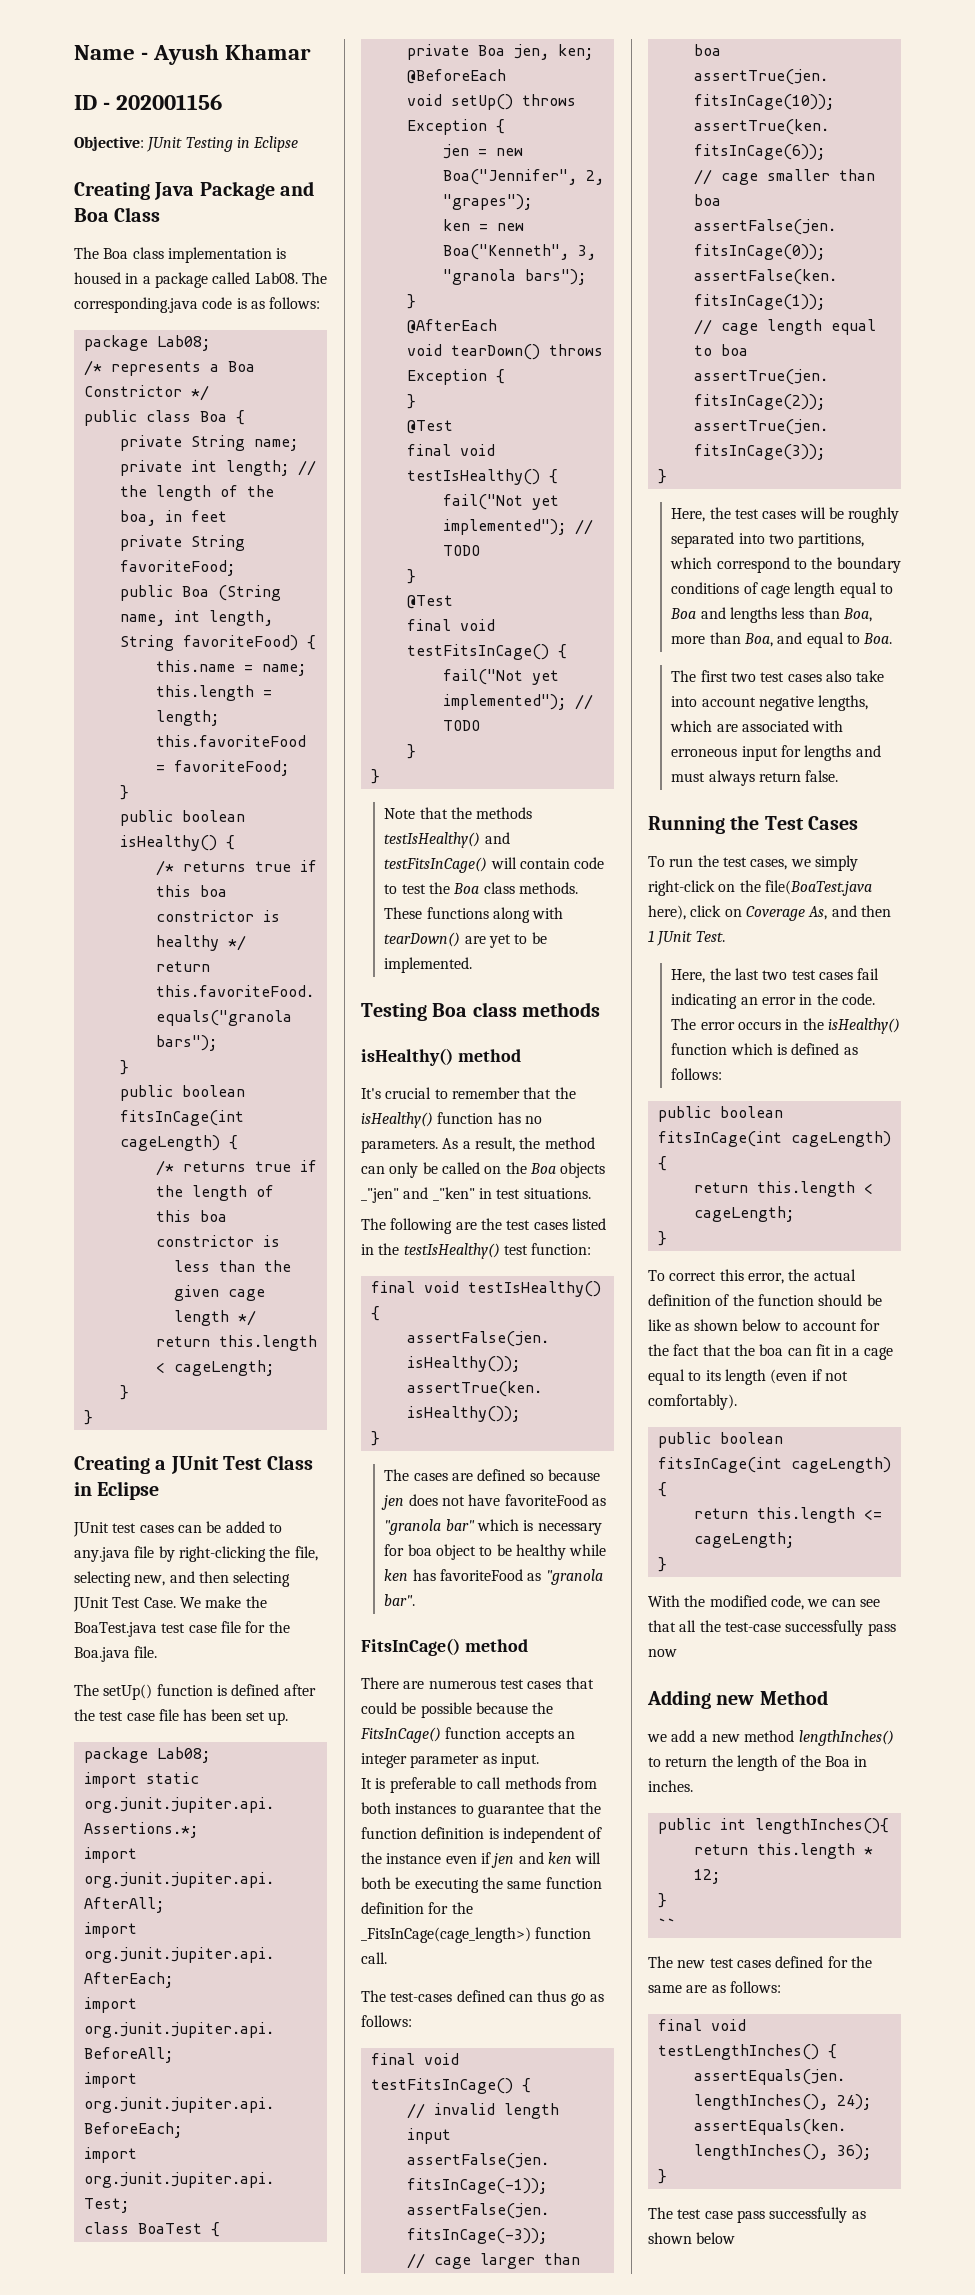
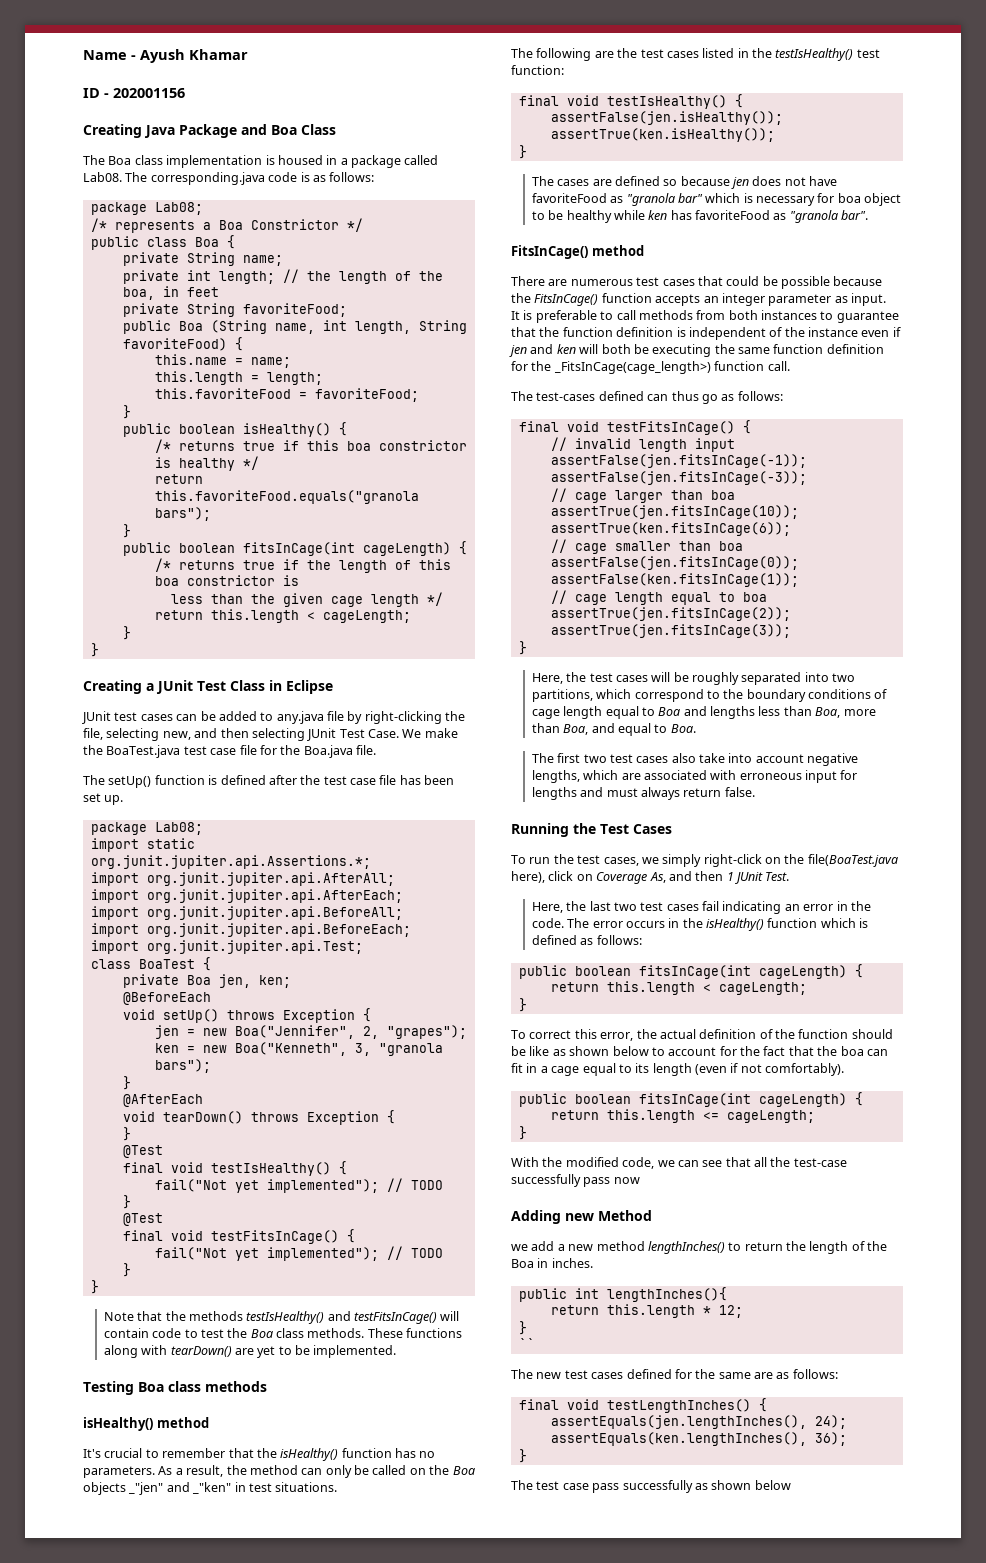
[74,136,299,152] // Objective: JUnit Testing in Eclipse -> (185, 93) none

